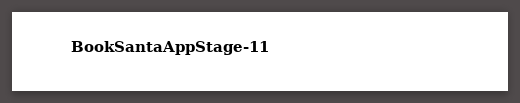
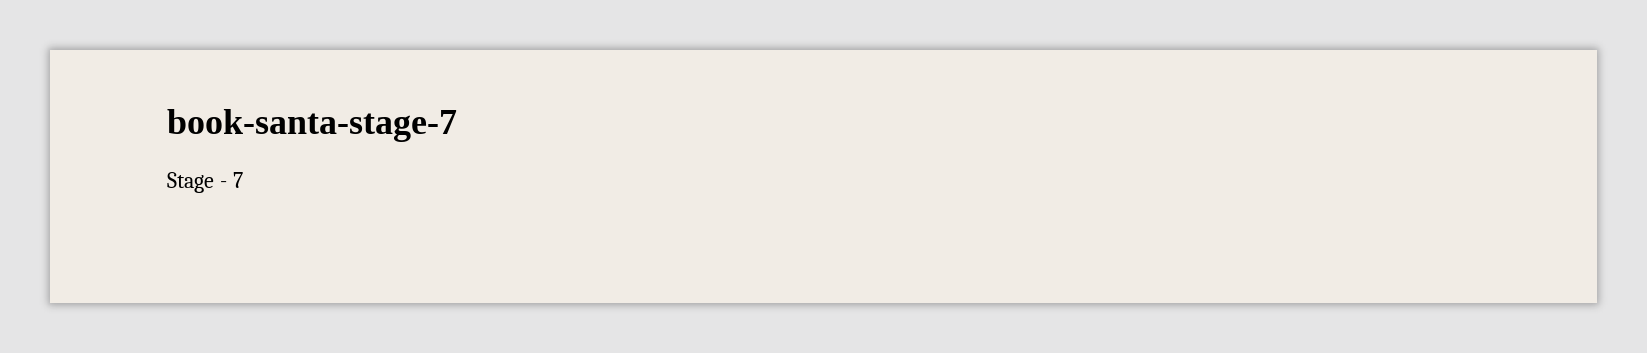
[71,41,269,55] BookSantaAppStage-11 -> [167,109,457,142] [167,172,243,193] book-santa-stage-7 // Stage - 7

